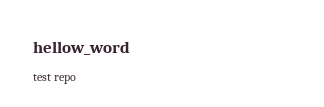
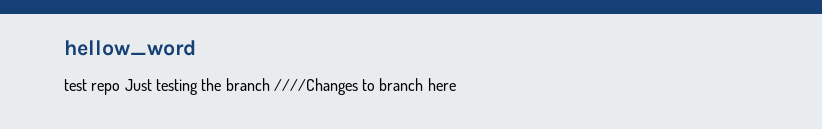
(77, 79) none -> [124,78,456,95] Just testing the branch ////Changes to branch here

